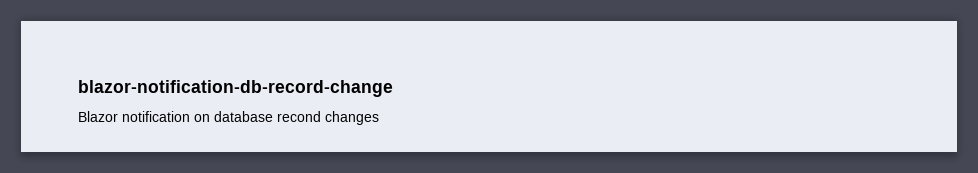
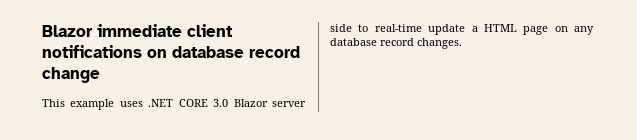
[78,80,393,97] [78,111,379,125] blazor-notification-db-record-change // Blazor notification on database recond changes -> [42,24,233,37] [42,45,300,58] [42,67,100,83] [42,99,306,110] [330,24,594,35] [330,38,462,49] Blazor immediate client notifications on database record change // This example uses .NET CORE 3.0 Blazor server side to real-time update a HTML page on any database record changes.

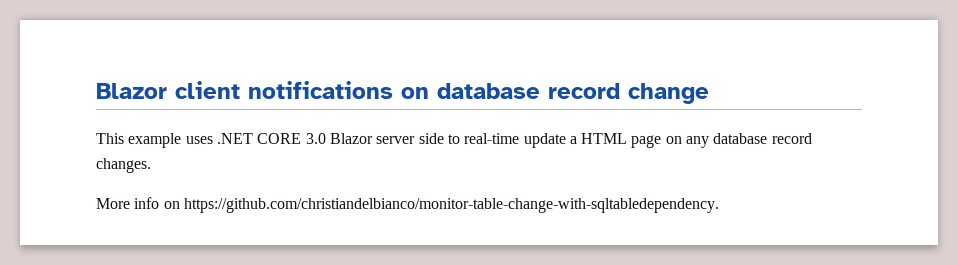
[42,24,182,37] Blazor immediate -> [96,83,167,99] Blazor
(462, 43) none -> [96,197,719,213] // More info on https://github.com/christiandelbianco/monitor-table-change-with-sqltabledependency.

